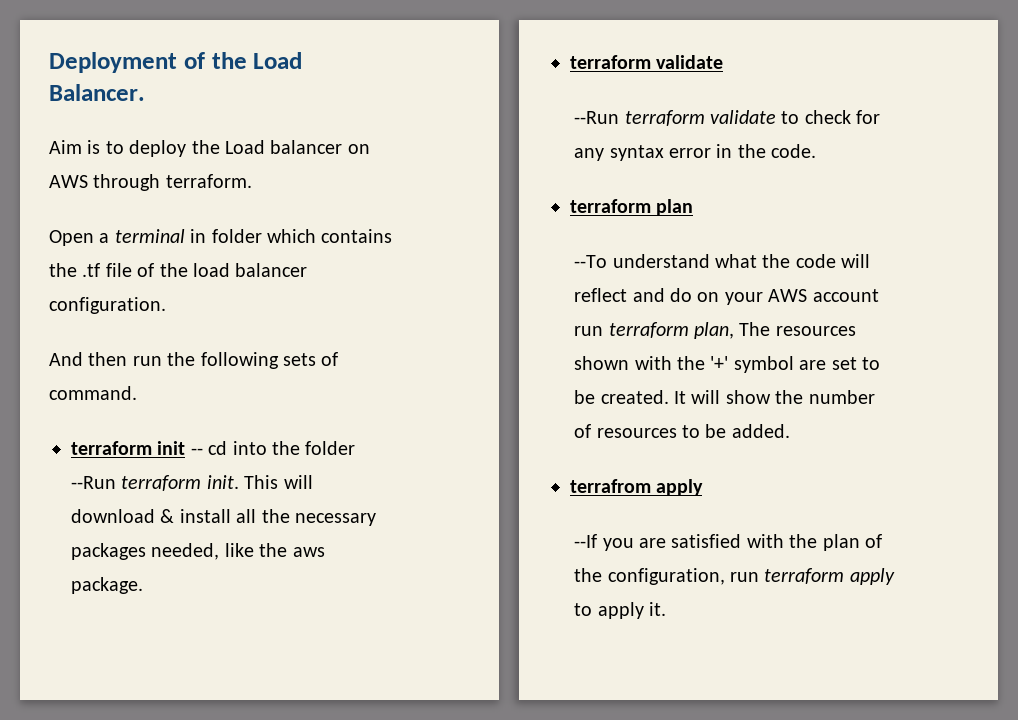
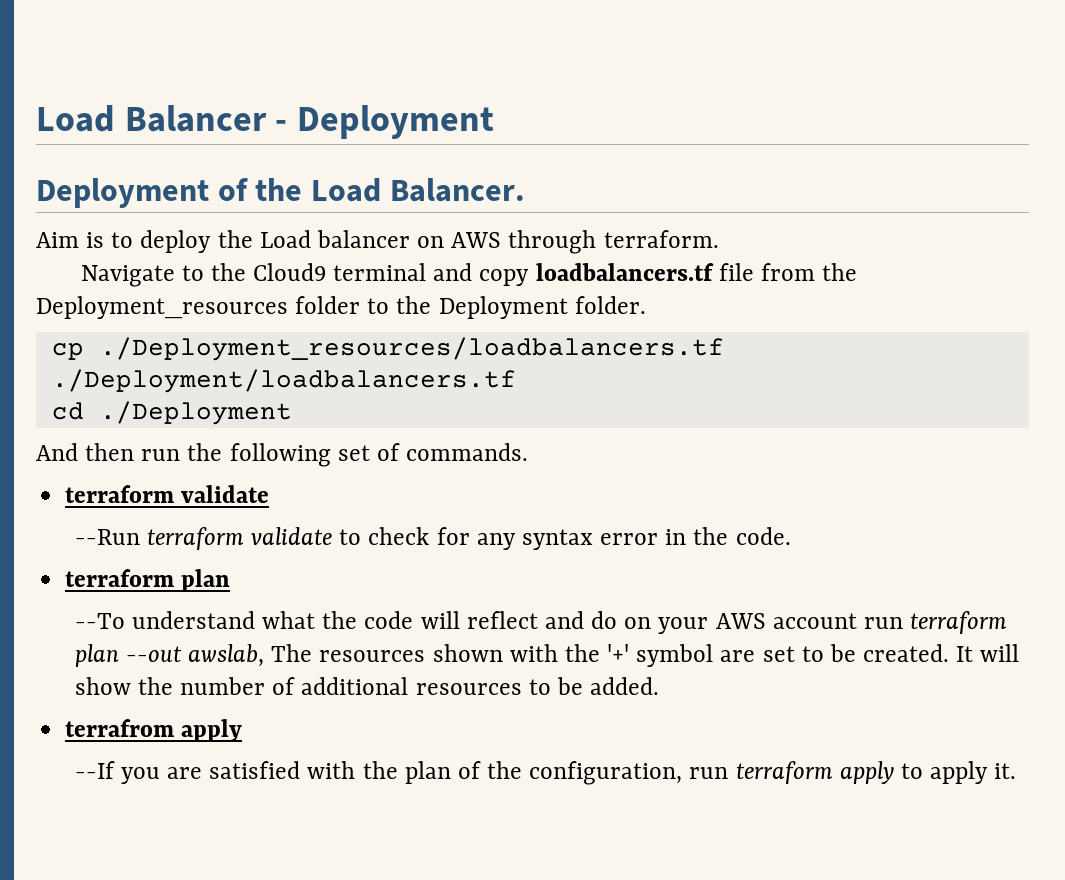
(49, 62) none -> [36,105,495,139] Load Balancer - Deployment //
[49,229,393,246] [49,263,308,277] [49,297,166,314] Open a terminal in folder which contains the .tf file of the load balancer configuration. -> [80,263,858,287] [36,296,646,319] [51,337,724,361] [51,369,516,393] [51,401,292,425] Navigate to the Cloud9 terminal and copy loadbalancers.tf file from the Deployment_resources folder to the Deployment folder. // cp ./Deployment_resources/loadbalancers.tf ./Deployment/loadbalancers.tf // cd ./Deployment
[283,352,339,366] [49,386,137,400] [71,441,356,455] [71,475,313,491] [71,509,376,526] [71,543,325,560] [71,577,143,594] sets of command. // terraform init -- cd into the folder --Run terraform init. This will download & install all the necessary packages needed, like the aws package. -> [337,443,529,461] set of commands.
[694,322,735,339] plan, -> [74,644,265,667] plan --out awslab,
(592, 431) none -> [301,677,409,695] additional

